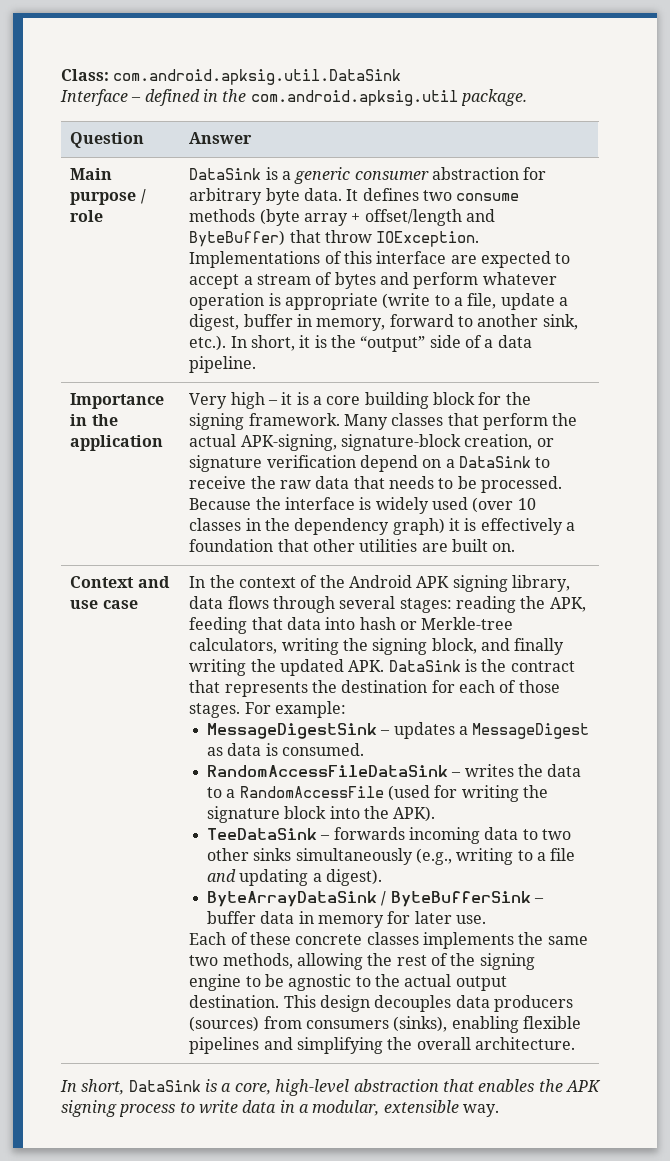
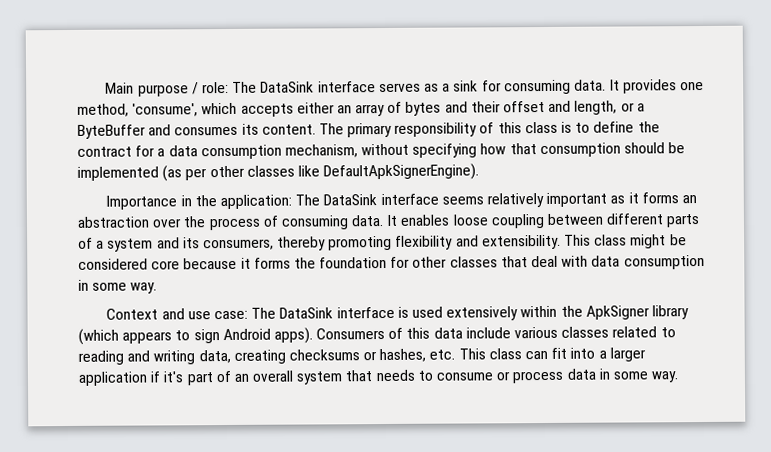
[61,69,402,85] [60,89,527,106] [70,132,145,148] [189,132,253,144] [70,168,113,180] [70,189,146,205] [70,210,104,222] [189,167,547,184] [189,188,520,205] [189,209,496,226] [189,230,480,247] [189,251,571,268] [189,272,557,289] [189,293,569,310] [189,314,578,331] [189,335,532,352] [189,356,257,373] [70,393,165,409] [70,414,118,426] [70,435,164,451] [189,392,531,409] [189,413,578,430] [189,434,554,451] [189,455,551,472] [189,476,563,493] [189,497,536,514] [189,518,576,535] [189,539,516,552] [70,576,170,588] [70,600,138,609] [189,575,571,592] [189,596,586,613] [189,617,514,634] [189,638,565,655] [189,659,575,676] [189,680,560,697] [189,701,347,718] [207,722,590,739] [207,743,365,756] [207,764,582,777] [207,785,548,802] [207,806,436,823] [207,827,571,844] [207,848,576,865] [207,869,383,886] [207,891,545,907] [207,911,486,928] [189,932,588,949] [189,953,535,970] [189,974,507,991] [189,995,574,1012] [189,1016,582,1033] [189,1037,576,1054] [60,1079,602,1096] [61,1100,459,1117] Class: com.android.apksig.util.DataSink // Interface – defined in the com.android.apksig.util package. // Question | Answer // Main purpose / role | DataSink is a generic consumer abstraction for arbitrary byte data. It defines two consume methods (byte array + offset/length and ByteBuffer) that throw IOException. Implementations of this interface are expected to accept a stream of bytes and perform whatever operation is appropriate (write to a file, update a digest, buffer in memory, forward to another sink, etc.). In short, it is the “output” side of a data pipeline. // Importance in the application | Very high – it is a core building block for the signing framework. Many classes that perform the actual APK‑signing, signature‑block creation, or signature verification depend on a DataSink to receive the raw data that needs to be processed. Because the interface is widely used (over 10 classes in the dependency graph) it is effectively a foundation that other utilities are built on. // Context and use case | In the context of the Android APK signing library, data flows through several stages: reading the APK, feeding that data into hash or Merkle‑tree calculators, writing the signing block, and finally writing the updated APK. DataSink is the contract that represents the destination for each of those stages. For example: // MessageDigestSink – updates a MessageDigest as data is consumed. // RandomAccessFileDataSink – writes the data to a RandomAccessFile (used for writing the signature block into the APK). // TeeDataSink – forwards incoming data to two other sinks simultaneously (e.g., writing to a file and updating a digest). // ByteArrayDataSink / ByteBufferSink – buffer data in memory for later use. // Each of these concrete classes implements the same two methods, allowing the rest of the signing engine to be agnostic to the actual output destination. This design decouples data producers (sources) from consumers (sinks), enabling flexible pipelines and simplifying the overall architecture. // In short, DataSink is a core, high‑level abstraction that enables the APK signing process to write data in a modular, extensible -> [105,79,705,97] [77,100,645,117] [77,121,660,139] [77,142,686,160] [77,163,480,182] [105,192,697,210] [77,213,701,231] [78,234,687,252] [78,254,705,270] [78,279,158,294] [106,305,689,321] [78,326,676,345] [78,347,646,365] [78,368,648,386] Main purpose / role: The DataSink interface serves as a sink for consuming data. It provides one method, 'consume', which accepts either an array of bytes and their offset and length, or a ByteBuffer and consumes its content. The primary responsibility of this class is to define the contract for a data consumption mechanism, without specifying how that consumption should be implemented (as per other classes like DefaultApkSignerEngine). // Importance in the application: The DataSink interface seems relatively important as it forms an abstraction over the process of consuming data. It enables loose coupling between different parts of a system and its consumers, thereby promoting flexibility and extensibility. This class might be considered core because it forms the foundation for other classes that deal with data consumption in some way. // Context and use case: The DataSink interface is used extensively within the ApkSigner library (which appears to sign Android apps). Consumers of this data include various classes related to reading and writing data, creating checksums or hashes, etc. This class can fit into a larger application if it's part of an overall system that needs to consume or process data in some

